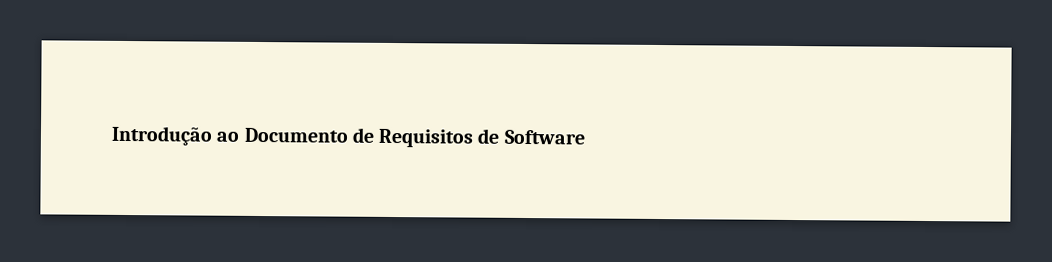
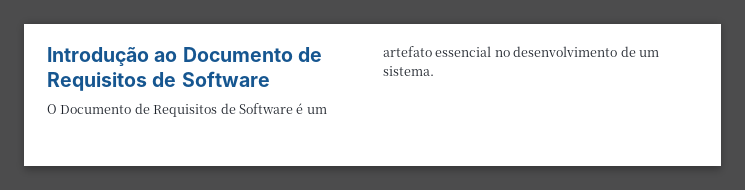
(586, 137) none -> [47,103,327,117] [383,46,659,57] [383,66,434,76] // O Documento de Requisitos de Software é um artefato essencial no desenvolvimento de um sistema.

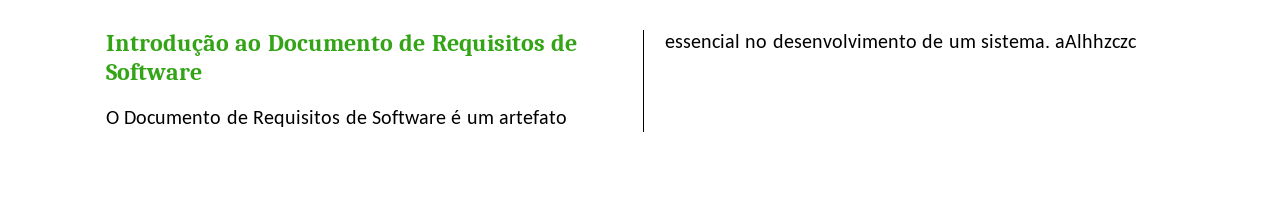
(434, 71) none -> [1055,34,1138,48] aAlhhzczc

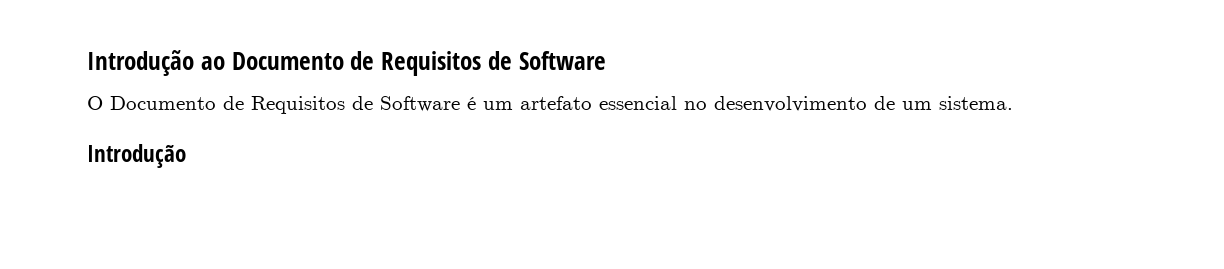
[1055,34,1138,48] aAlhhzczc -> [87,144,186,168] // Introdução

